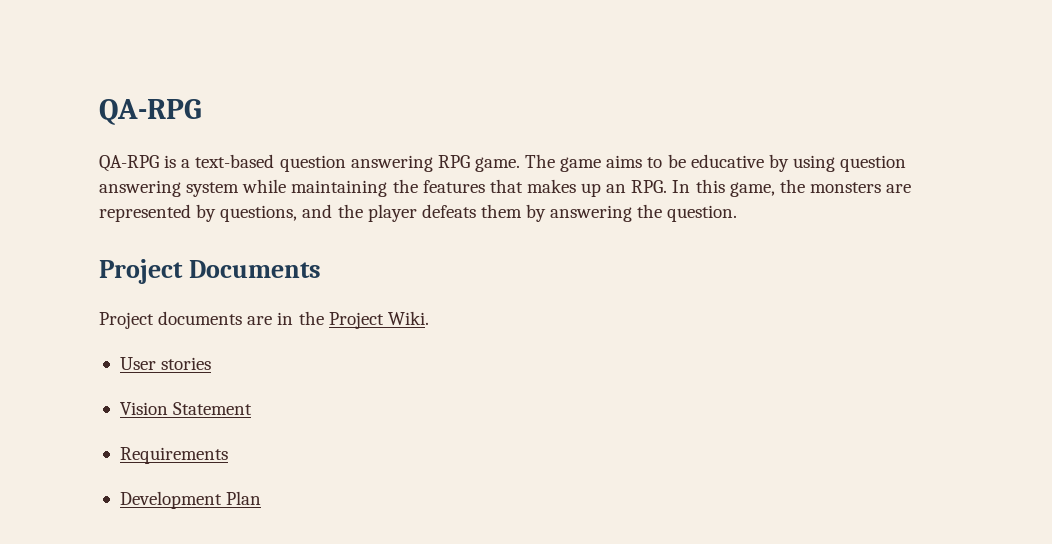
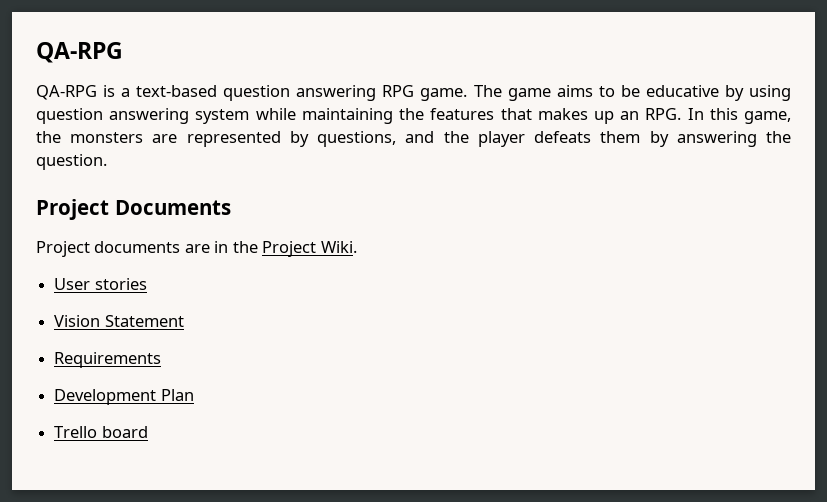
(262, 498) none -> [54,426,148,438] // Trello board

